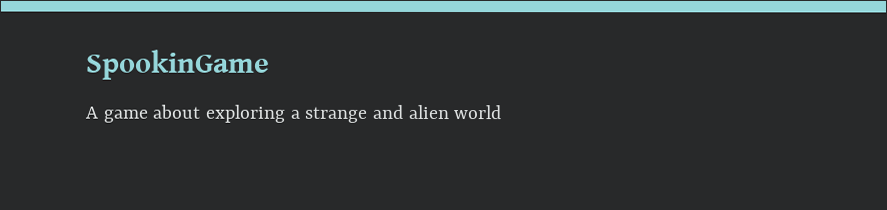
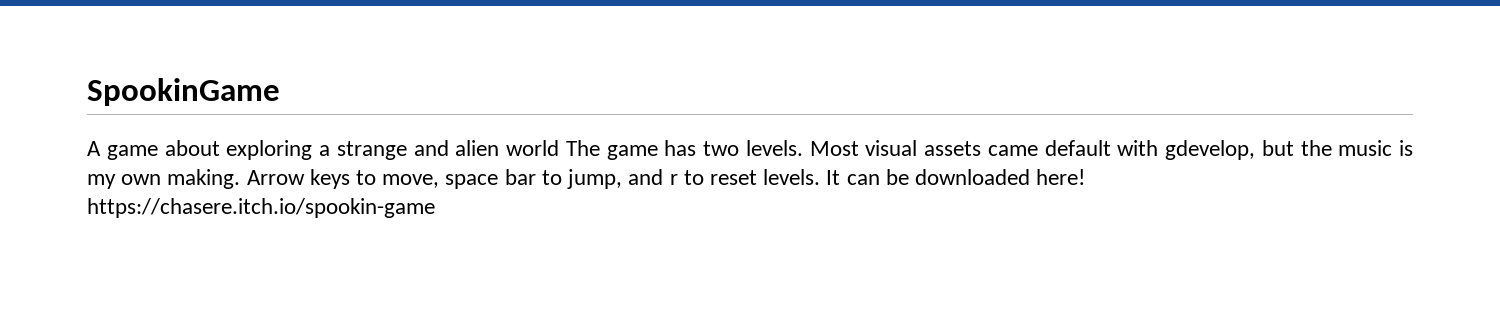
(502, 112) none -> [565,140,1413,160] [87,169,1086,189] [87,198,435,218] The game has two levels. Most visual assets came default with gdevelop, but the music is my own making. Arrow keys to move, space bar to jump, and r to reset levels. It can be downloaded here! https://chasere.itch.io/spookin-game

